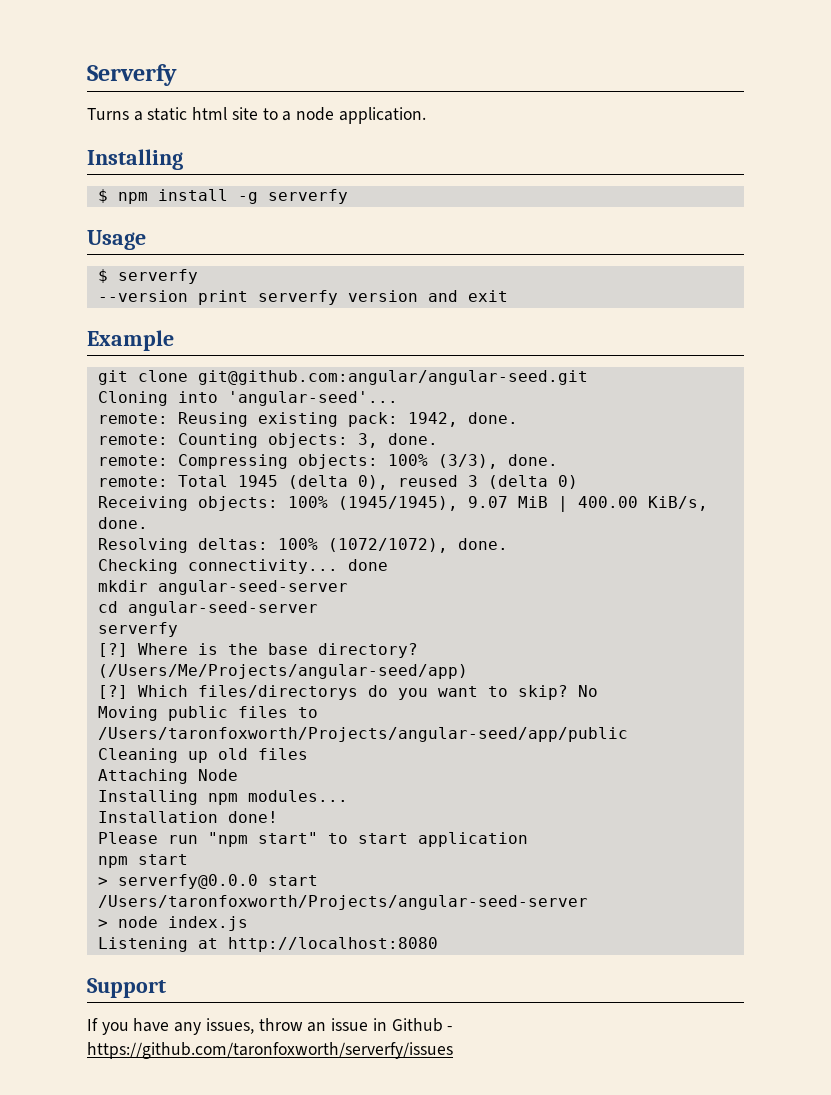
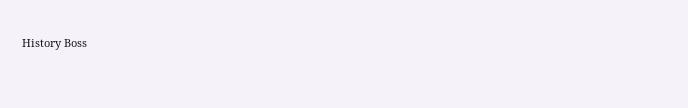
[87,64,177,86] [87,107,426,124] [87,149,183,170] [97,189,348,204] [87,230,146,250] [97,269,198,284] [97,290,508,305] [87,330,174,351] [97,370,588,385] [97,391,398,406] [97,412,518,427] [97,433,438,448] [97,454,558,469] [97,475,578,490] [97,496,708,512] [97,517,148,529] [97,538,508,553] [97,559,388,574] [97,580,348,595] [97,601,318,616] [97,622,178,637] [97,643,418,658] [97,664,468,679] [97,685,598,700] [97,706,318,721] [97,727,628,742] [97,748,308,763] [97,769,238,784] [97,790,348,805] [97,811,278,823] [97,832,528,847] [97,854,188,868] [97,874,318,889] [97,895,588,910] [97,916,248,931] [97,937,438,952] [87,978,166,998] [87,1018,453,1035] [87,1042,453,1059] Serverfy // Turns a static html site to a node application. // Installing // $ npm install -g serverfy // Usage // $ serverfy // --version print serverfy version and exit // Example // git clone git@github.com:angular/angular-seed.git // Cloning into 'angular-seed'... // remote: Reusing existing pack: 1942, done. // remote: Counting objects: 3, done. // remote: Compressing objects: 100% (3/3), done. // remote: Total 1945 (delta 0), reused 3 (delta 0) // Receiving objects: 100% (1945/1945), 9.07 MiB | 400.00 KiB/s, done. // Resolving deltas: 100% (1072/1072), done. // Checking connectivity... done // mkdir angular-seed-server // cd angular-seed-server // serverfy // [?] Where is the base directory? (/Users/Me/Projects/angular-seed/app) // [?] Which files/directorys do you want to skip? No // Moving public files to /Users/taronfoxworth/Projects/angular-seed/app/public // Cleaning up old files // Attaching Node // Installing npm modules... // Installation done! // Please run "npm start" to start application // npm start // > serverfy@0.0.0 start /Users/taronfoxworth/Projects/angular-seed-server // > node index.js // Listening at http://localhost:8080 // Support // If you have any issues, throw an issue in Github - https://github.com/taronfoxworth/serverfy/issues -> [22,39,87,50] History Boss

